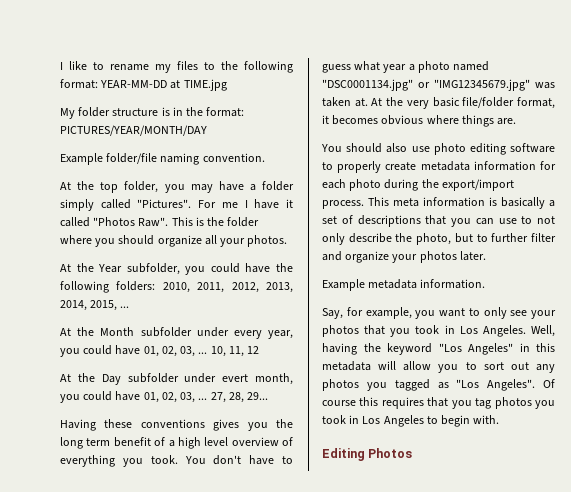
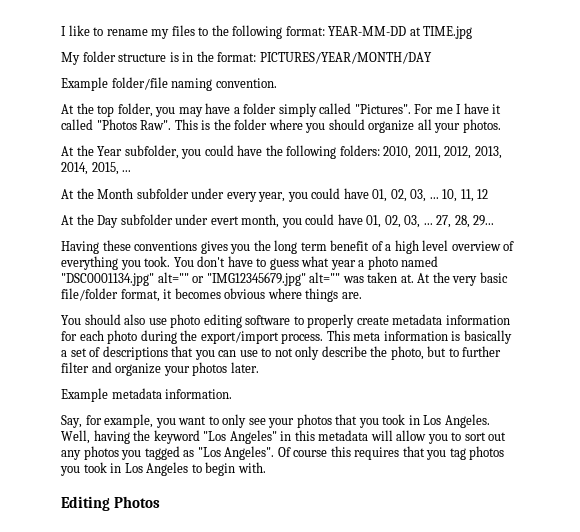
(413, 85) none -> [157,272,189,283] alt=""
(530, 85) none -> [309,272,341,283] alt=""

